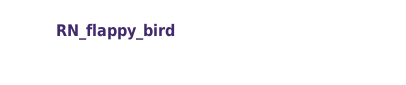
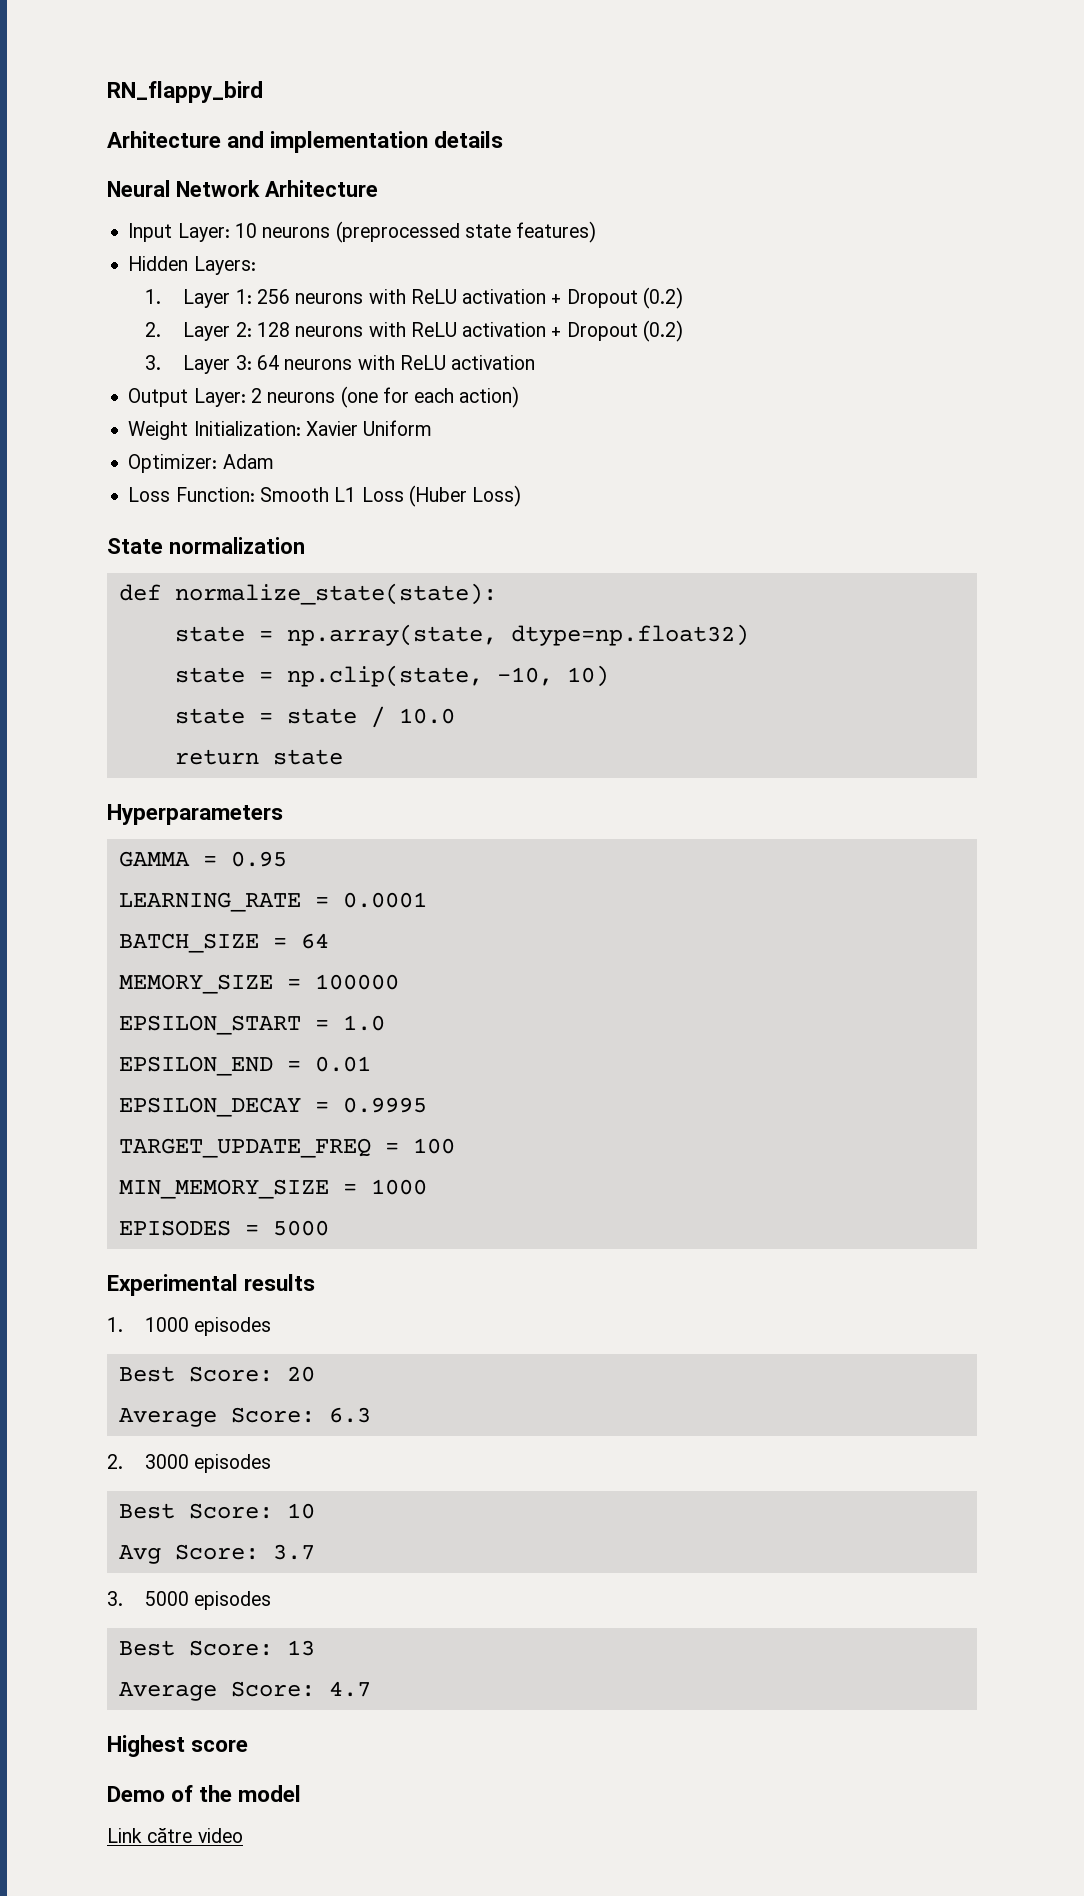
(175, 31) none -> [107,131,504,153] [107,180,378,197] [128,221,597,243] [128,256,256,275] [145,287,683,309] [145,320,683,342] [145,355,536,374] [128,386,520,408] [128,420,433,440] [128,454,274,473] [128,485,522,507] [107,537,305,554] [118,583,497,605] [174,624,749,646] [174,665,609,687] [174,706,455,728] [174,749,343,765] [107,804,283,825] [118,851,287,867] [118,892,427,912] [118,933,329,953] [118,974,399,994] [118,1015,385,1035] [118,1056,371,1076] [118,1097,427,1117] [118,1138,455,1158] [118,1179,427,1199] [118,1220,329,1236] [107,1274,316,1296] [107,1317,272,1336] [118,1366,315,1382] [118,1407,371,1427] [107,1454,272,1473] [118,1503,315,1519] [118,1544,315,1564] [107,1591,272,1610] [118,1640,315,1656] [118,1681,371,1701] [107,1735,249,1757] [107,1785,302,1802] [107,1828,243,1843] // Arhitecture and implementation details // Neural Network Arhitecture // Input Layer: 10 neurons (preprocessed state features) // Hidden Layers: // 1. Layer 1: 256 neurons with ReLU activation + Dropout (0.2) // 2. Layer 2: 128 neurons with ReLU activation + Dropout (0.2) // 3. Layer 3: 64 neurons with ReLU activation // Output Layer: 2 neurons (one for each action) // Weight Initialization: Xavier Uniform // Optimizer: Adam // Loss Function: Smooth L1 Loss (Huber Loss) // State normalization // def normalize_state(state): // state = np.array(state, dtype=np.float32) // state = np.clip(state, -10, 10) // state = state / 10.0 // return state // Hyperparameters // GAMMA = 0.95 // LEARNING_RATE = 0.0001 // BATCH_SIZE = 64 // MEMORY_SIZE = 100000 // EPSILON_START = 1.0 // EPSILON_END = 0.01 // EPSILON_DECAY = 0.9995 // TARGET_UPDATE_FREQ = 100 // MIN_MEMORY_SIZE = 1000 // EPISODES = 5000 // Experimental results // 1. 1000 episodes // Best Score: 20 // Average Score: 6.3 // 2. 3000 episodes // Best Score: 10 // Avg Score: 3.7 // 3. 5000 episodes // Best Score: 13 // Average Score: 4.7 // Highest score // Demo of the model // Link către video

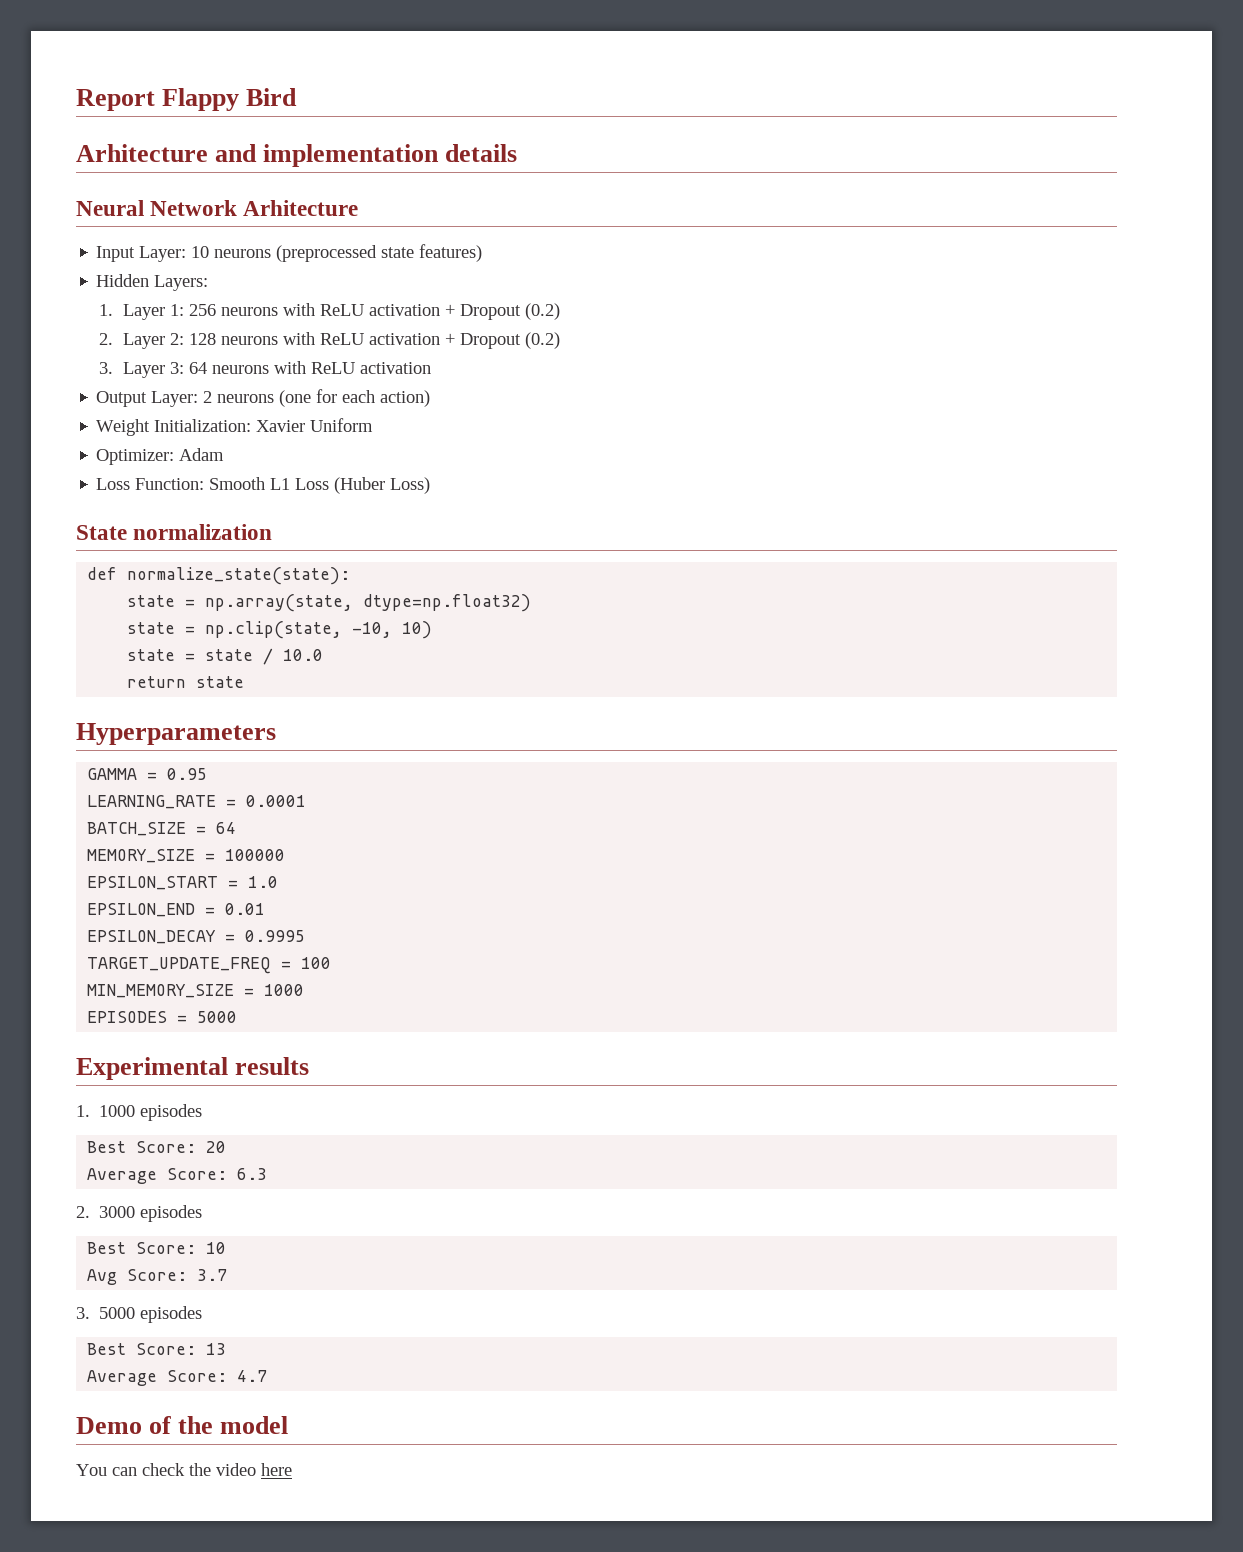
[107,81,263,103] RN_flappy_bird -> [76,88,298,111] Report Flappy Bird
[107,1735,249,1757] // Highest score -> (268, 1376) none
[107,1828,243,1843] Link către video -> [76,1463,292,1476] You can check the video here

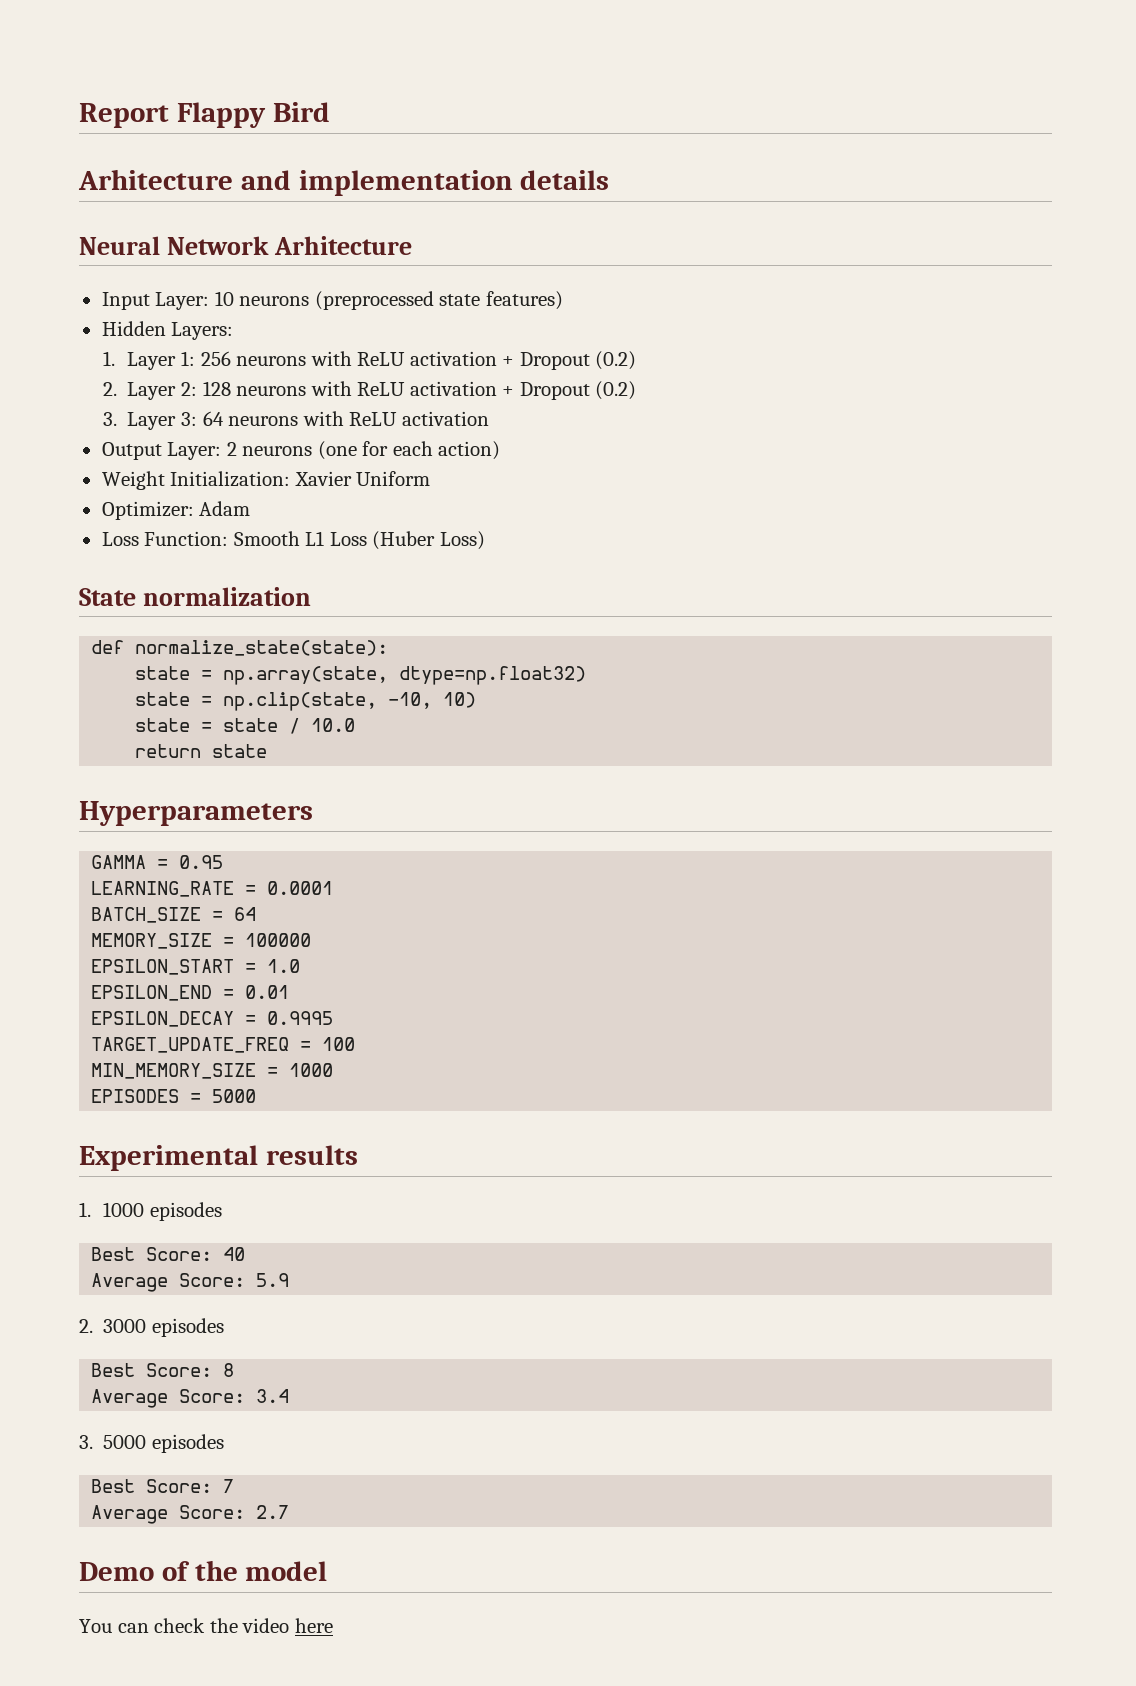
[206,1141,227,1153] [87,1168,268,1184] 20 // Average Score: 6.3 -> [223,1247,246,1261] [91,1273,290,1292] 40 // Average Score: 5.9
[206,1242,227,1254] [87,1269,228,1285] 10 // Avg Score: 3.7 -> [223,1363,235,1377] [91,1389,290,1408] 8 // Average Score: 3.4
[206,1343,227,1355] [87,1370,268,1386] 13 // Average Score: 4.7 -> [223,1479,235,1493] [91,1505,290,1524] 7 // Average Score: 2.7

